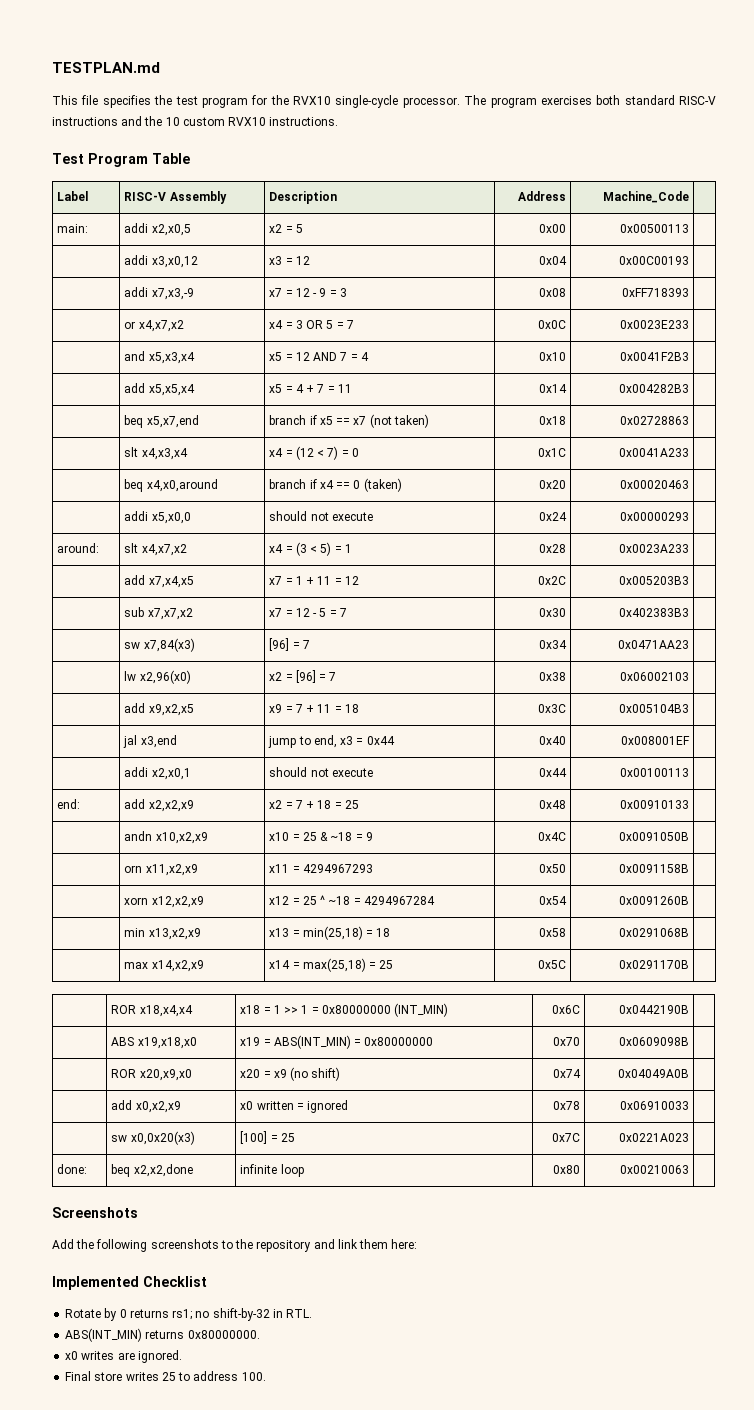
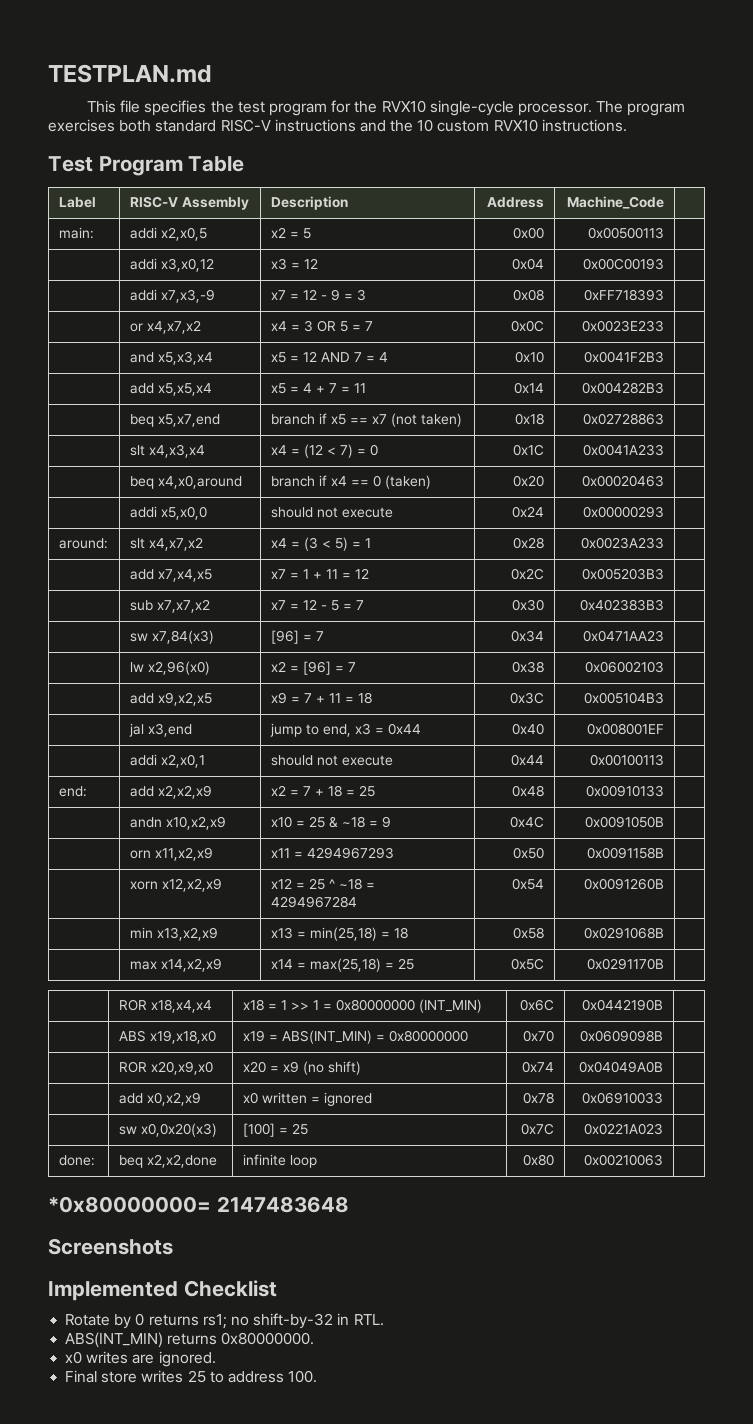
(689, 1169) none -> [48,1196,349,1213] // *0x80000000= 2147483648
[52,1239,418,1252] // Add the following screenshots to the repository and link them here: -> (173, 1246) none

